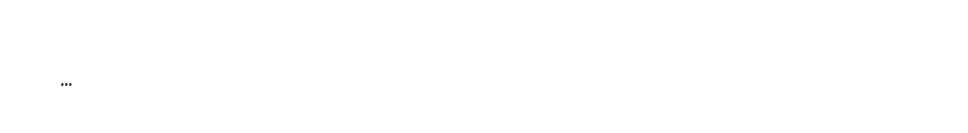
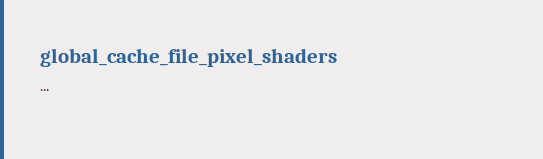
(60, 84) none -> [40,48,337,67] global_cache_file_pixel_shaders //

